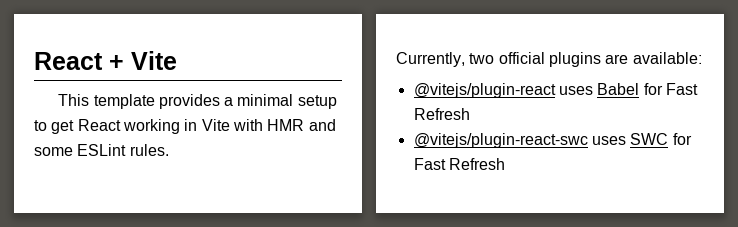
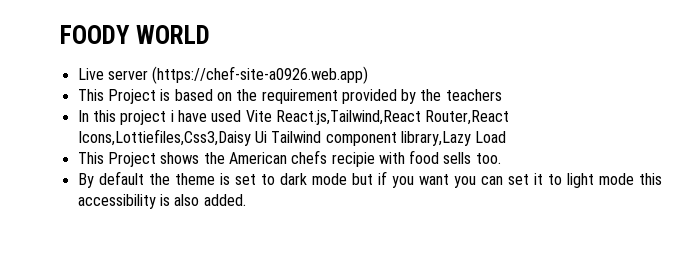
[34,51,177,70] [58,94,337,109] [34,119,336,134] [34,144,169,156] [396,52,702,67] [413,83,698,98] [413,108,470,120] [413,133,692,148] [413,158,505,170] React + Vite // This template provides a minimal setup to get React working in Vite with HMR and some ESLint rules. // Currently, two official plugins are available: // @vitejs/plugin-react uses Babel for Fast Refresh // @vitejs/plugin-react-swc uses SWC for Fast Refresh -> [60,25,210,44] [77,66,369,84] [77,89,502,104] [77,110,510,125] [77,129,507,146] [77,150,501,167] [77,171,662,188] [77,194,246,209] FOODY WORLD // Live server (https://chef-site-a0926.web.app) // This Project is based on the requirement provided by the teachers // In this project i have used Vite React.js,Tailwind,React Router,React Icons,Lottiefiles,Css3,Daisy Ui Tailwind component library,Lazy Load // This Project shows the American chefs recipie with food sells too. // By default the theme is set to dark mode but if you want you can set it to light mode this accessibility is also added.

